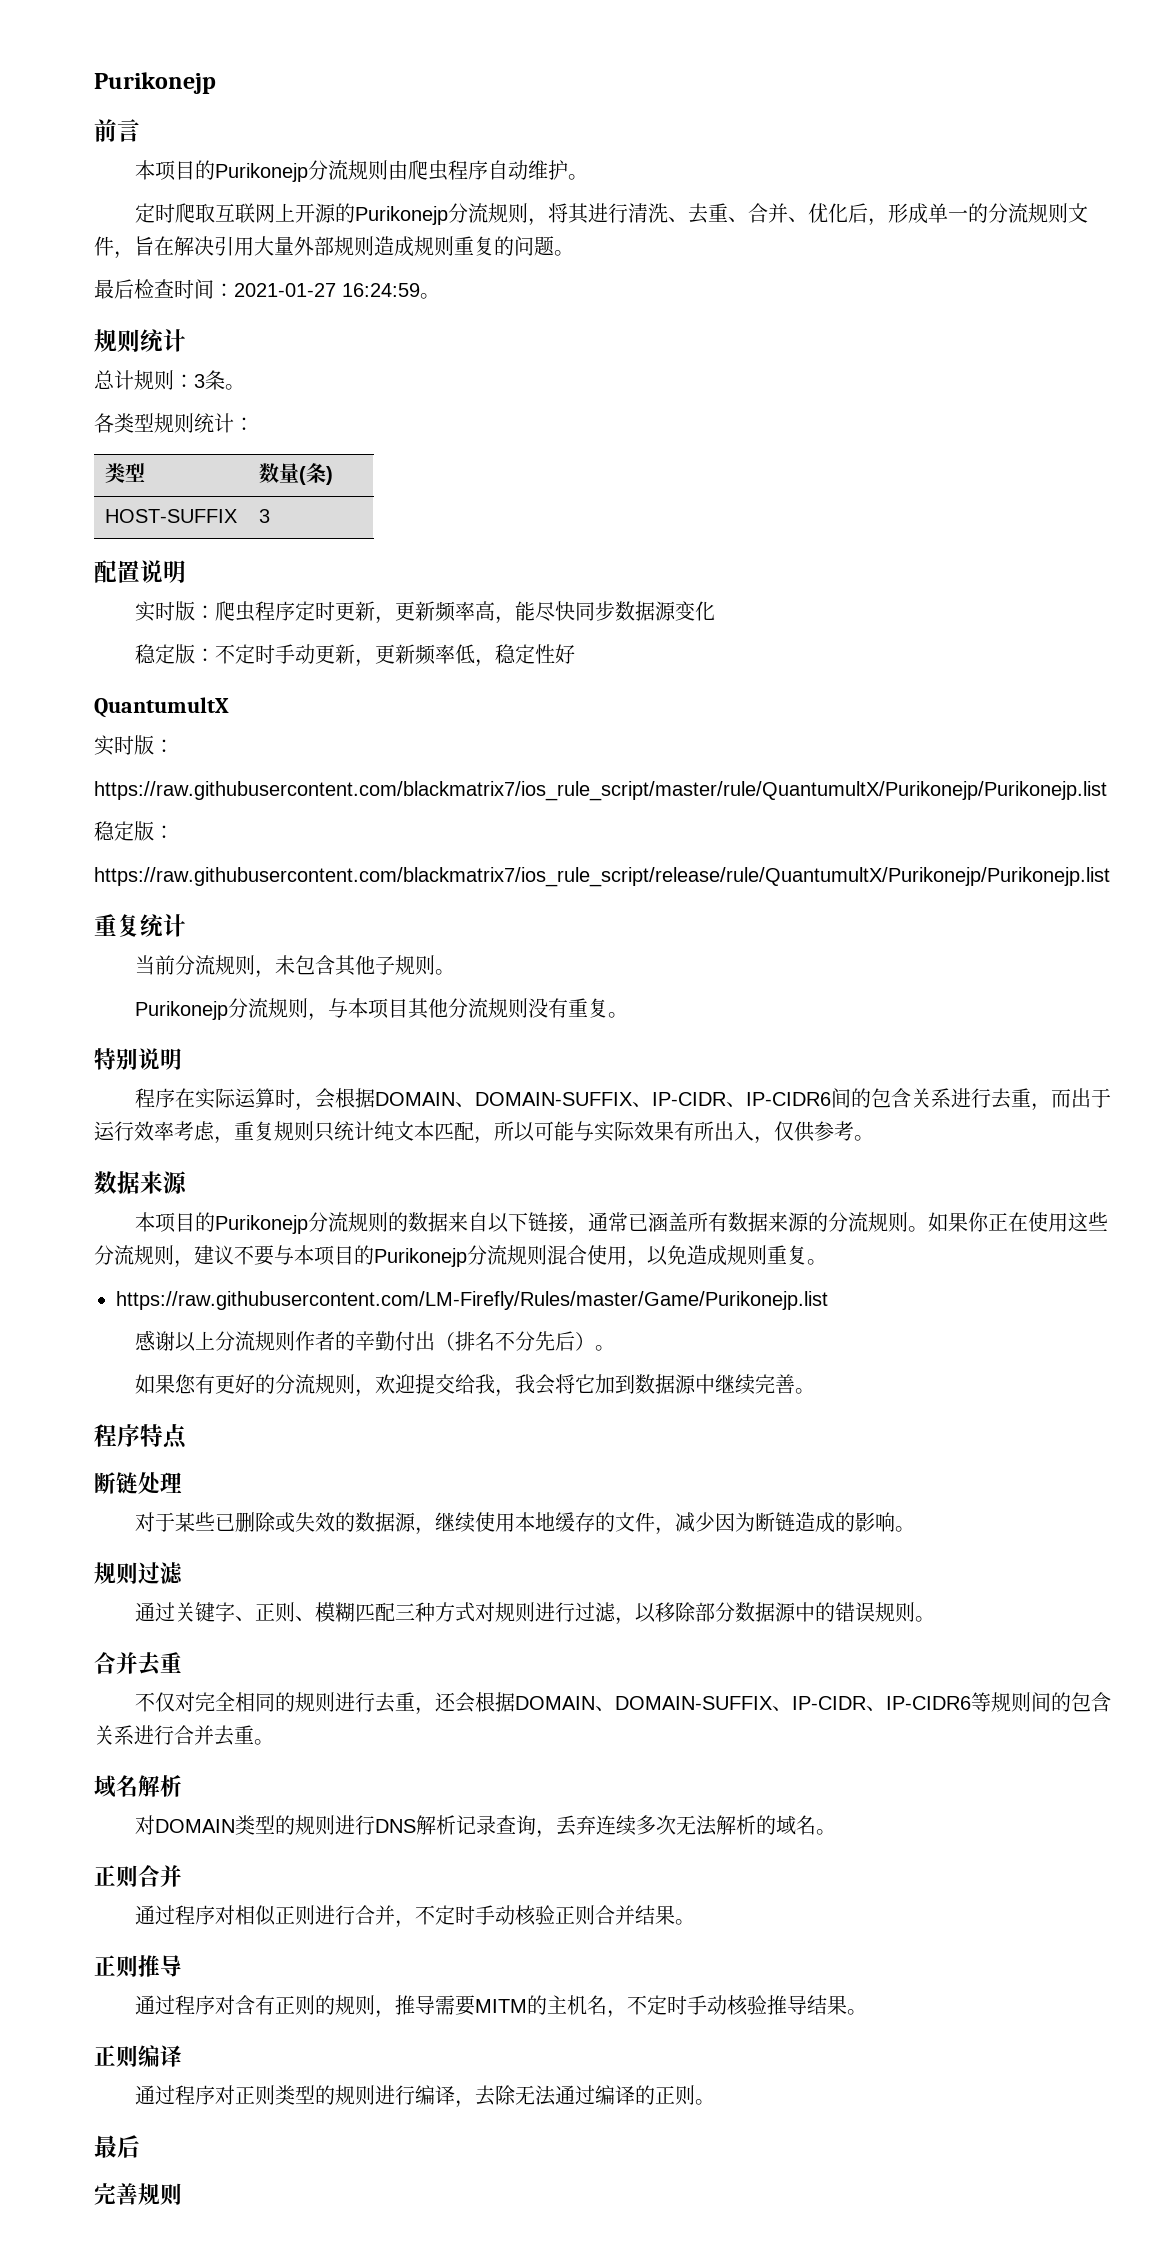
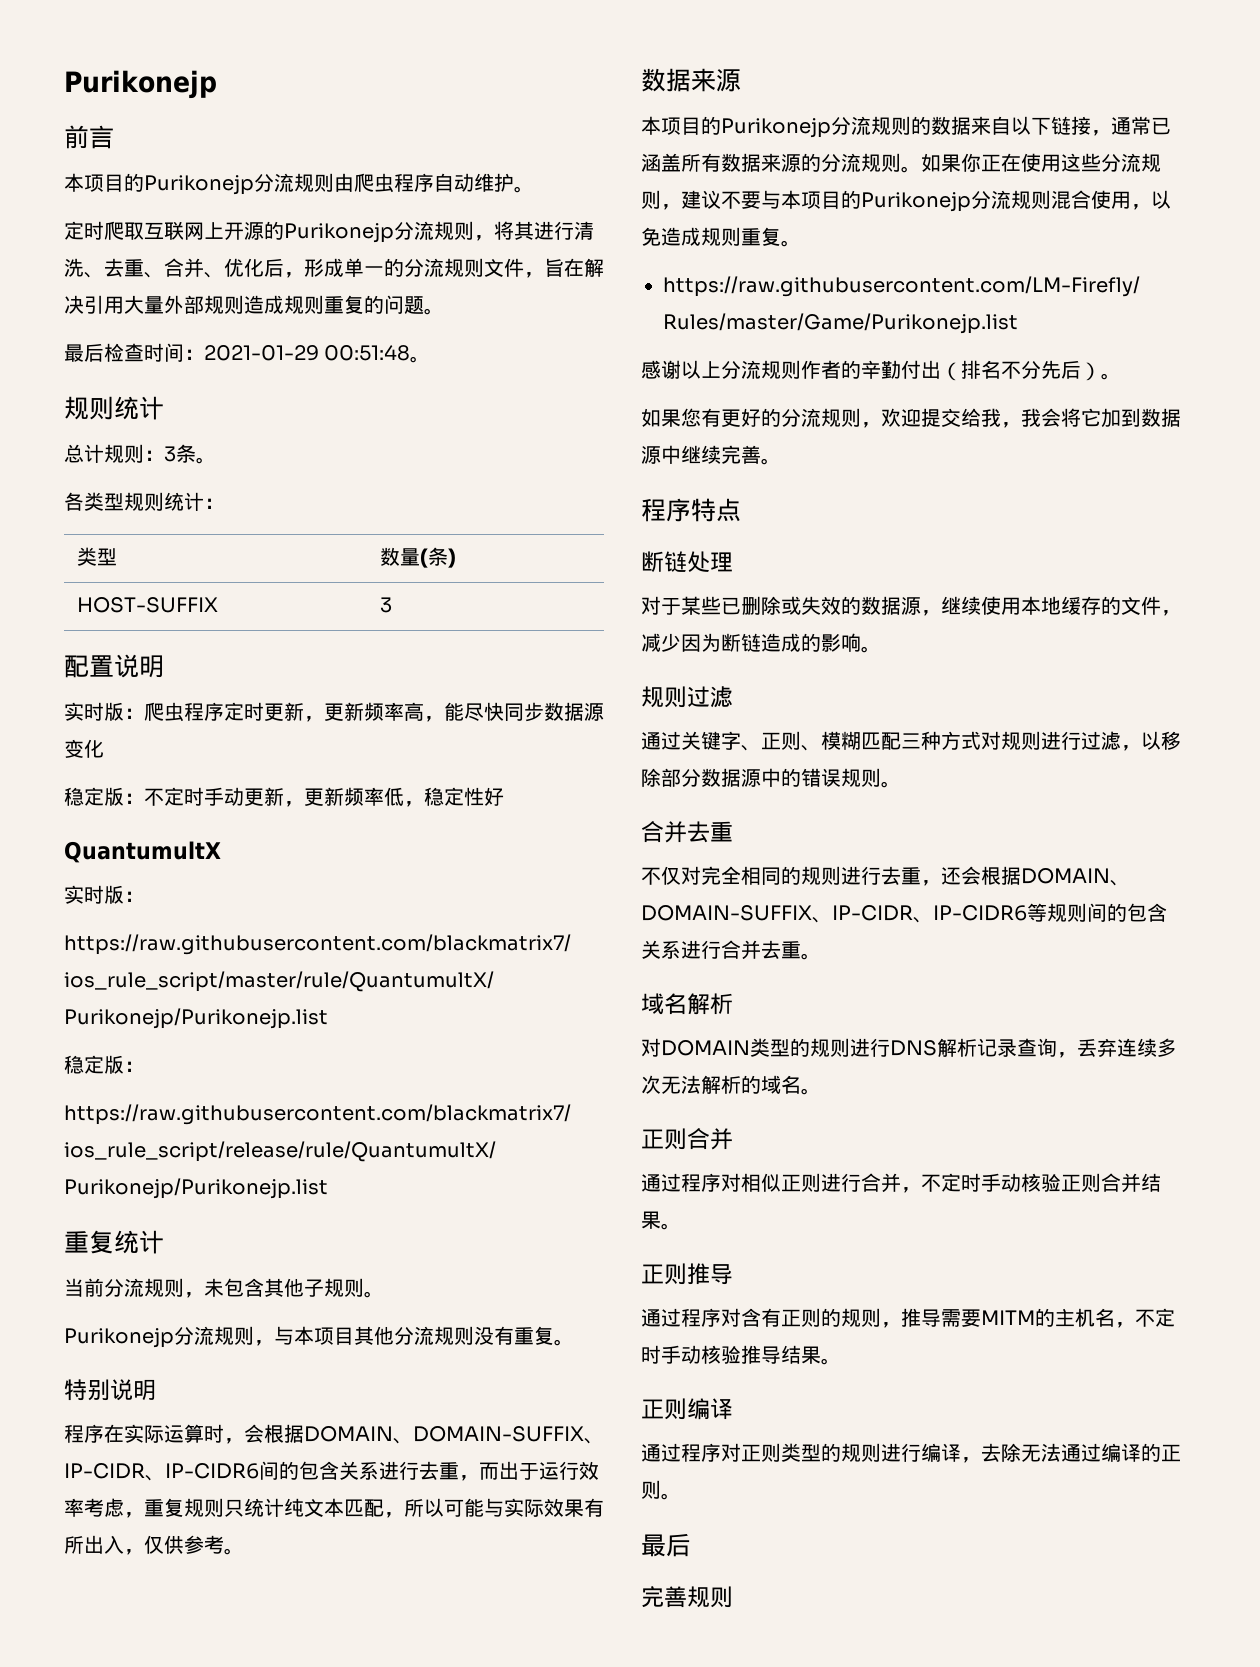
[234,283,420,297] 2021-01-27 16:24:59 -> [204,345,411,361] 2021-01-29 00:51:48

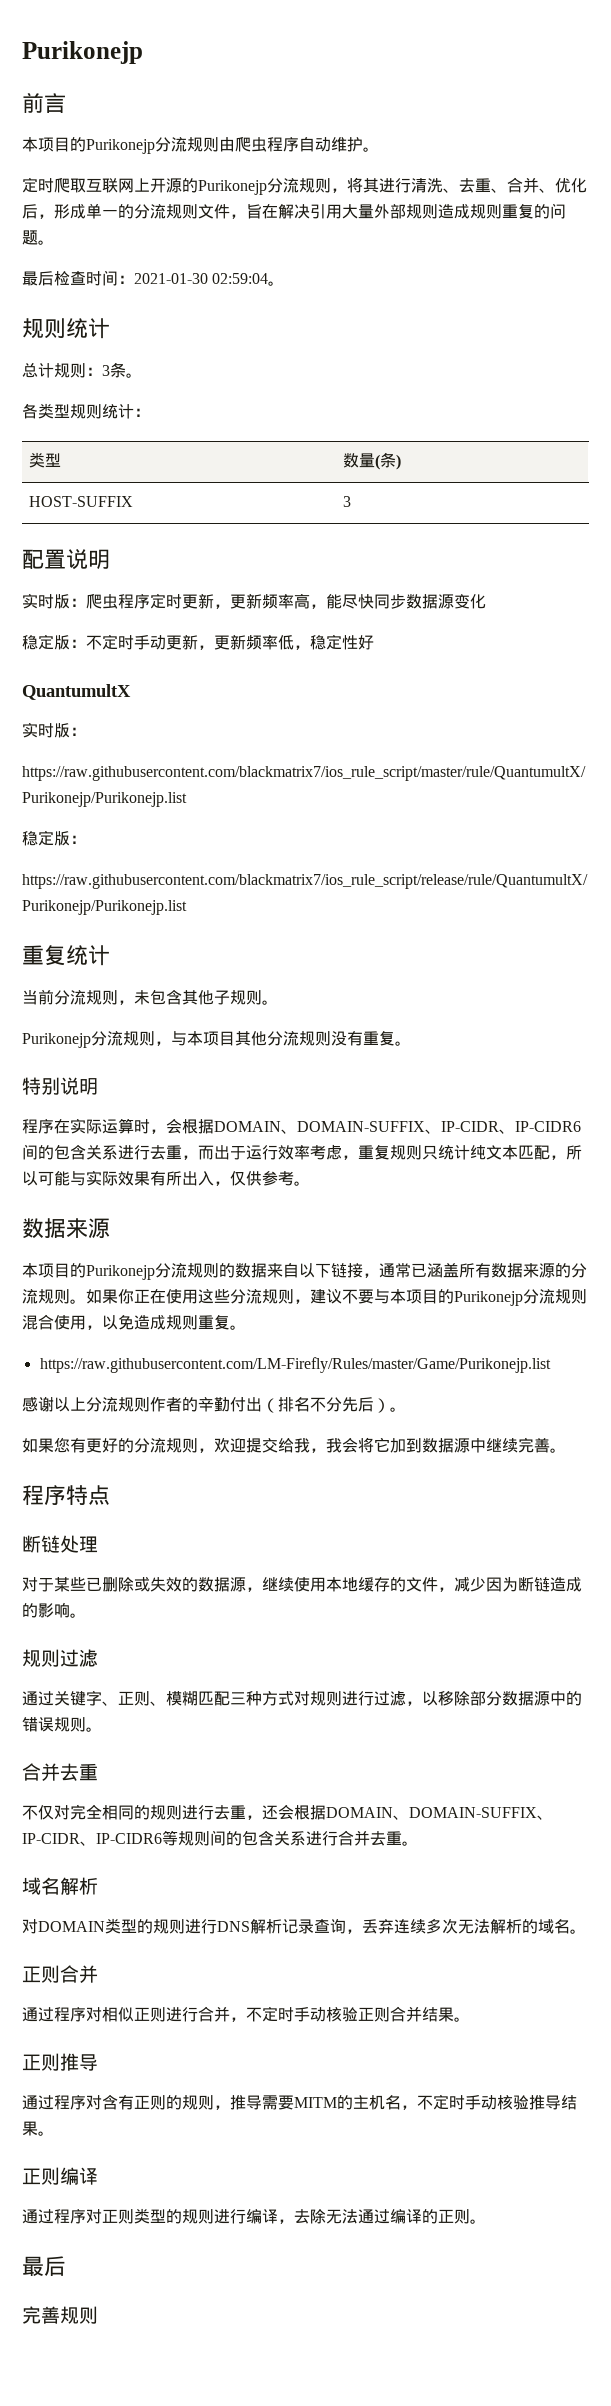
[204,345,411,361] 2021-01-29 00:51:48 -> [134,273,269,284] 2021-01-30 02:59:04

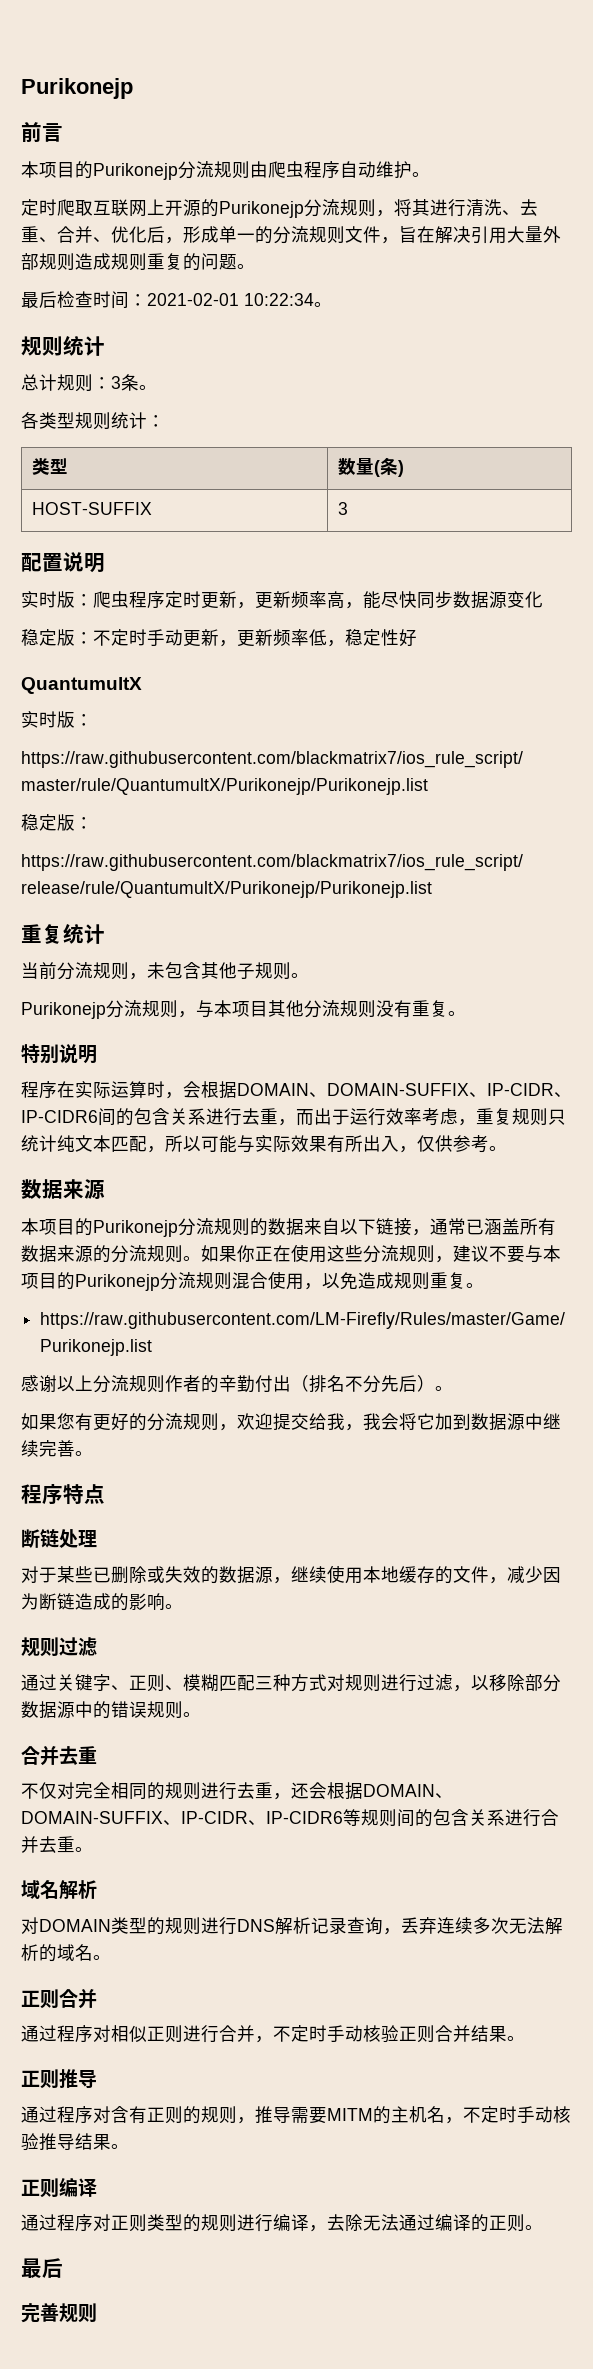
[134,273,269,284] 2021-01-30 02:59:04 -> [147,293,314,306] 2021-02-01 10:22:34

